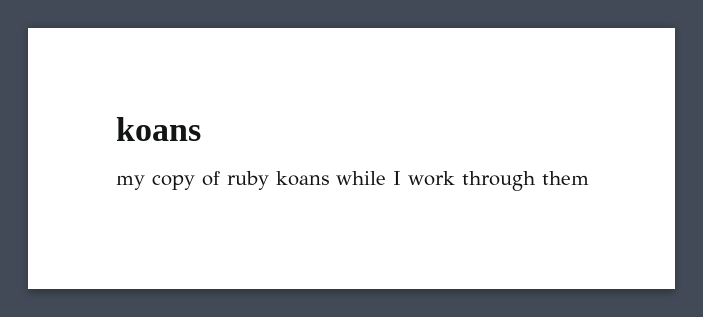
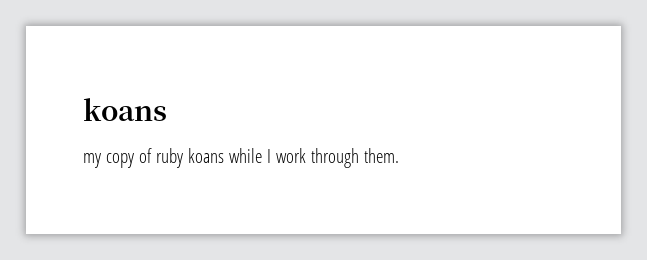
[542,171,589,185] them -> [363,148,399,163] them.

